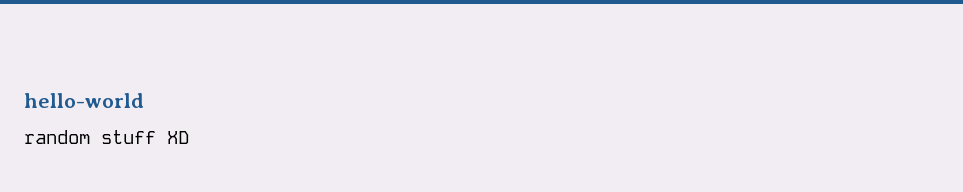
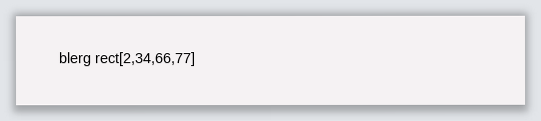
[24,93,144,108] [24,130,189,144] hello-world // random stuff XD -> [58,52,196,67] blerg rect[2,34,66,77]

